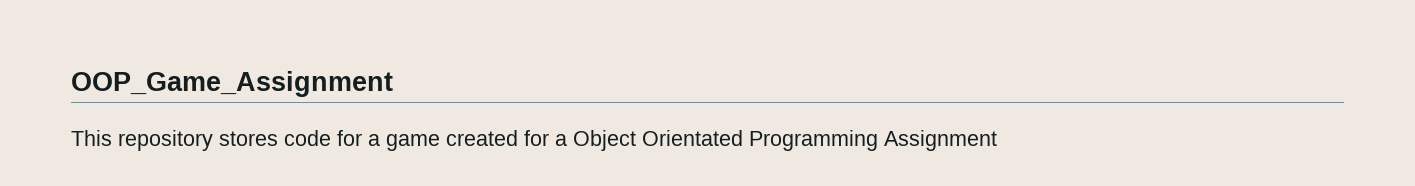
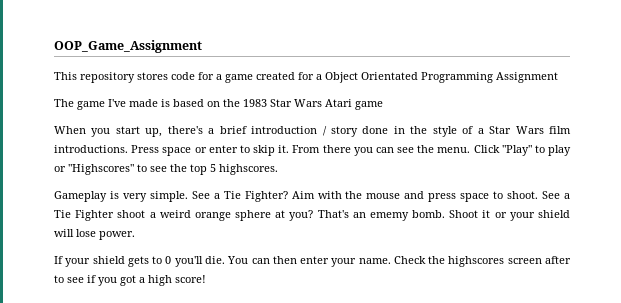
(997, 140) none -> [54,99,383,110] [54,126,572,137] [54,145,572,156] [54,164,278,175] [54,191,571,202] [54,210,571,221] [54,229,135,240] [54,256,571,267] [54,275,206,286] // The game I've made is based on the 1983 Star Wars Atari game // When you start up, there's a brief introduction / story done in the style of a Star Wars film introductions. Press space or enter to skip it. From there you can see the menu. Click "Play" to play or "Highscores" to see the top 5 highscores. // Gameplay is very simple. See a Tie Fighter? Aim with the mouse and press space to shoot. See a Tie Fighter shoot a weird orange sphere at you? That's an ememy bomb. Shoot it or your shield will lose power. // If your shield gets to 0 you'll die. You can then enter your name. Check the highscores screen after to see if you got a high score!

